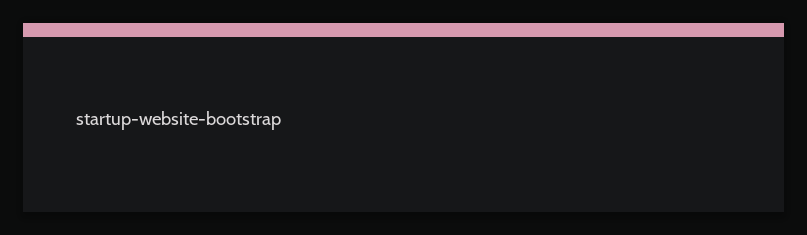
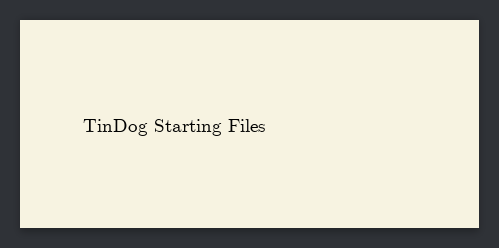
[76,111,281,130] startup-website-bootstrap -> [83,119,265,136] TinDog Starting Files

